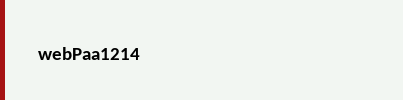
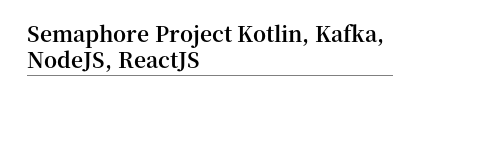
[38,47,140,60] webPaa1214 -> [27,24,385,48] [27,50,200,72] Semaphore Project Kotlin, Kafka, NodeJS, ReactJS

